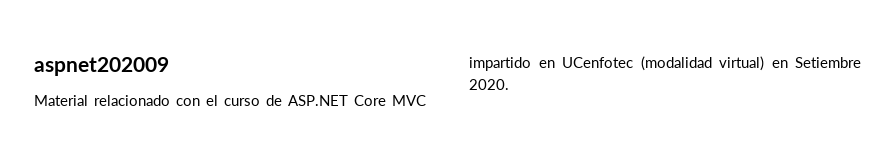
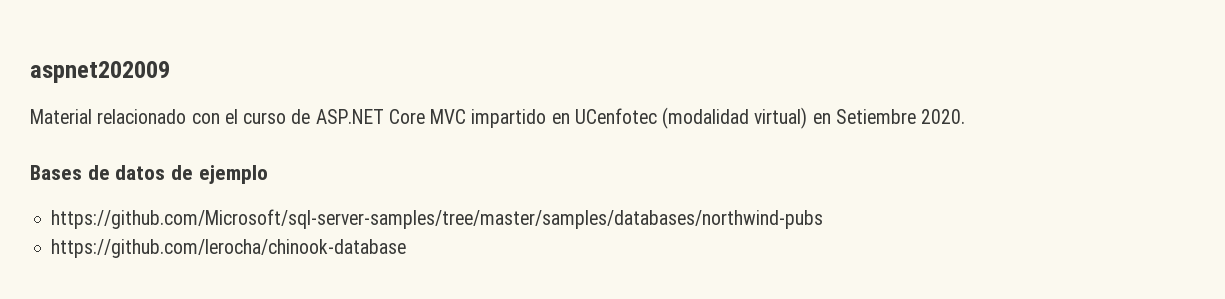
(509, 84) none -> [30,165,268,184] [51,209,824,229] [51,239,407,258] // Bases de datos de ejemplo // https://github.com/Microsoft/sql-server-samples/tree/master/samples/databases/northwind-pubs // https://github.com/lerocha/chinook-database

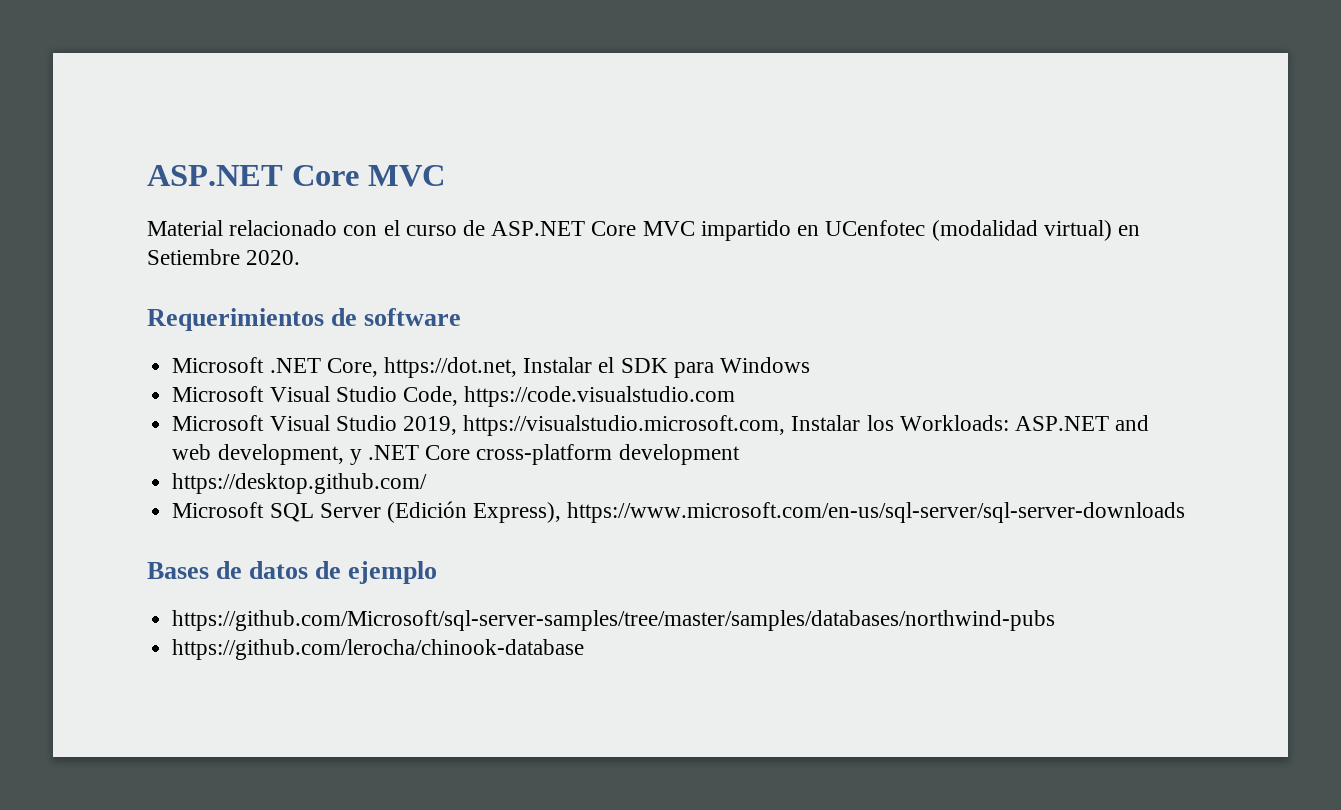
[30,61,170,83] aspnet202009 -> [147,165,445,187] ASP.NET Core MVC
(966, 116) none -> [147,308,462,331] [172,357,810,378] [172,386,736,407] [172,415,1150,436] [172,444,740,465] [172,473,428,494] [172,501,1186,523] // Requerimientos de software // Microsoft .NET Core, https://dot.net, Instalar el SDK para Windows // Microsoft Visual Studio Code, https://code.visualstudio.com // Microsoft Visual Studio 2019, https://visualstudio.microsoft.com, Instalar los Workloads: ASP.NET and web development, y .NET Core cross-platform development // https://desktop.github.com/ // Microsoft SQL Server (Edición Express), https://www.microsoft.com/en-us/sql-server/sql-server-downloads

